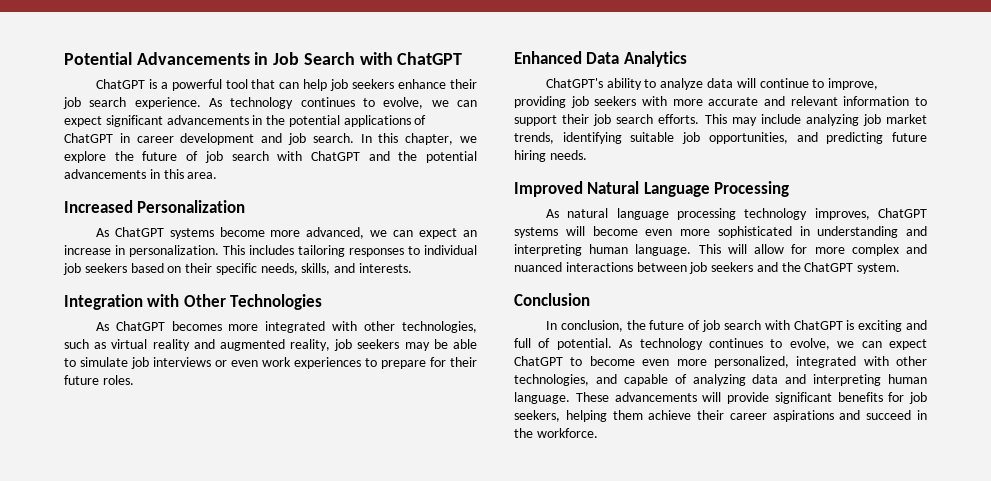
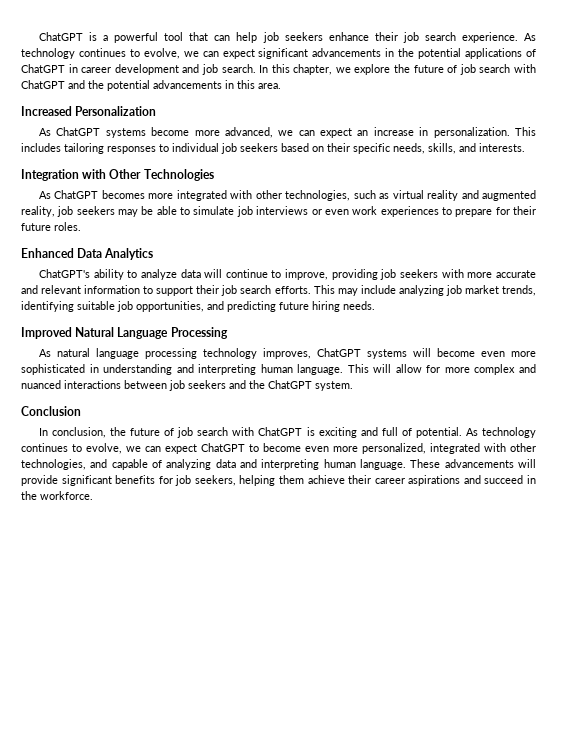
[64,52,463,65] Potential Advancements in Job Search with ChatGPT // -> (38, 36) none

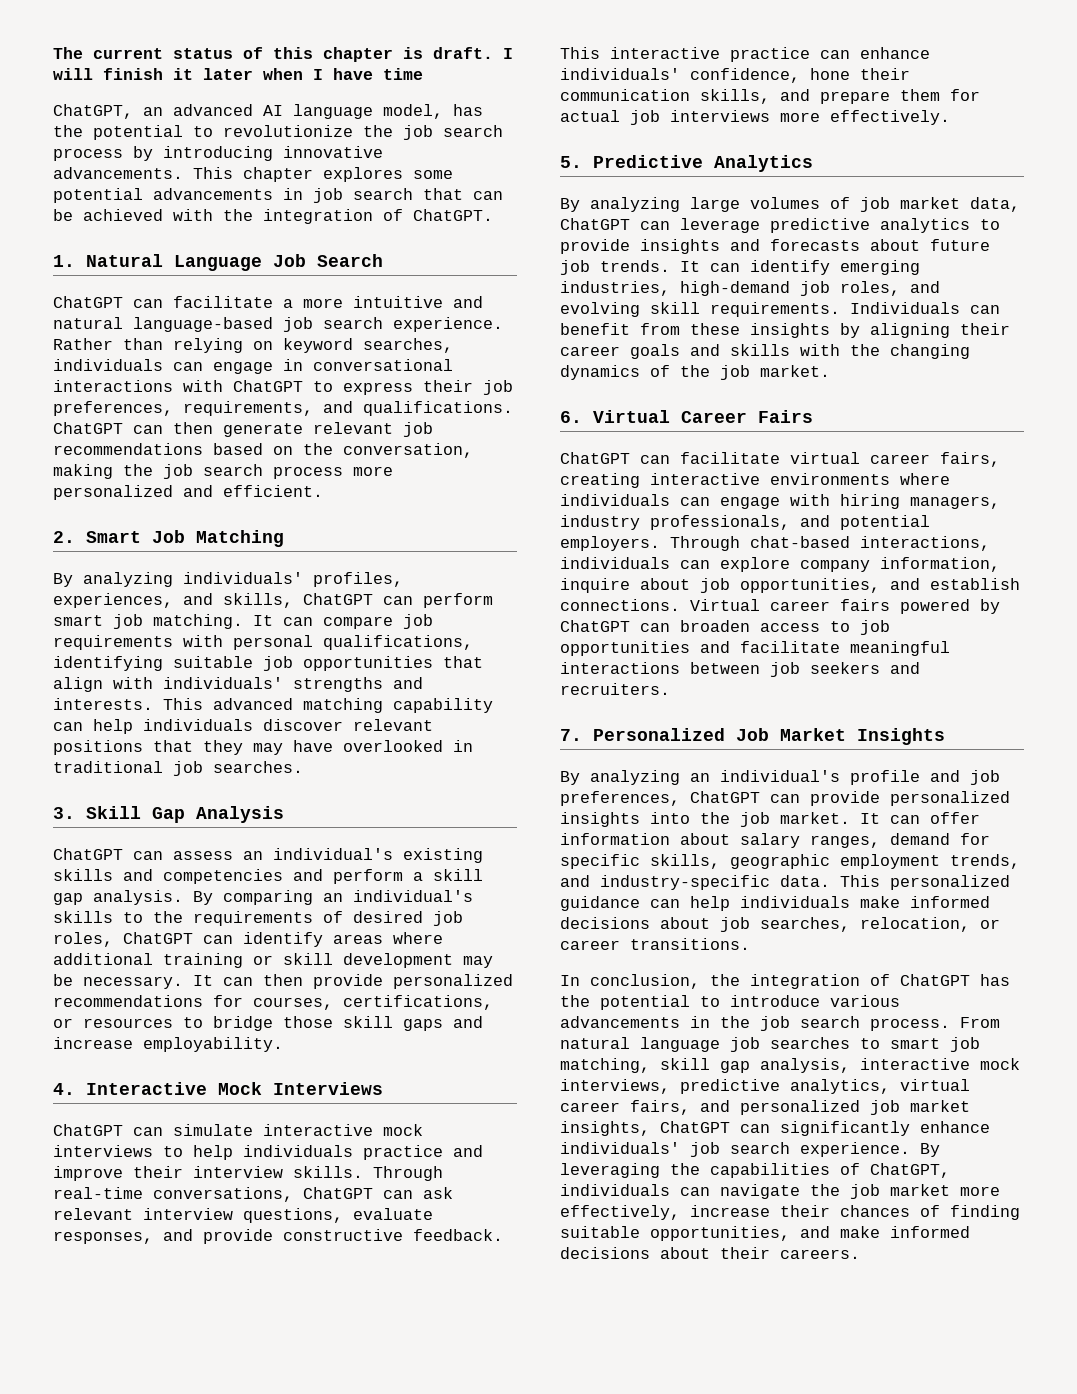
[38,32,537,43] [21,48,536,59] [21,64,536,75] [21,80,281,91] [21,106,157,116] [38,127,536,138] [21,143,525,154] [21,169,214,181] [38,190,536,201] [21,206,537,217] [21,222,81,231] [21,248,154,260] [38,269,537,280] [21,285,536,296] [21,301,375,312] [21,327,228,339] [38,348,537,359] [21,364,537,375] [21,380,61,389] ChatGPT is a powerful tool that can help job seekers enhance their job search experience. As technology continues to evolve, we can expect significant advancements in the potential applications of ChatGPT in career development and job search. In this chapter, we explore the future of job search with ChatGPT and the potential advancements in this area. // Increased Personalization // As ChatGPT systems become more advanced, we can expect an increase in personalization. This includes tailoring responses to individual job seekers based on their specific needs, skills, and interests. // Integration with Other Technologies // As ChatGPT becomes more integrated with other technologies, such as virtual reality and augmented reality, job seekers may be able to simulate job interviews or even work experiences to prepare for their future roles. // Enhanced Data Analytics // ChatGPT's ability to analyze data will continue to improve, providing job seekers with more accurate and relevant information to support their job search efforts. This may include analyzing job market trends, identifying suitable job opportunities, and predicting future hiring needs. // Improved Natural Language Processing // As natural language processing technology improves, ChatGPT systems will become even more sophisticated in understanding and interpreting human language. This will allow for more complex and nuanced -> [53,47,513,62] [53,68,423,80] [53,104,483,119] [53,125,503,140] [53,146,383,161] [53,167,453,182] [53,188,503,203] [53,209,493,224] [53,254,383,271] [53,296,483,308] [53,317,503,332] [53,338,453,353] [53,359,453,374] [53,380,513,395] [53,401,513,416] [53,422,433,437] [53,443,473,458] [53,464,393,479] [53,485,323,500] [53,530,284,547] [53,572,403,587] [53,593,493,608] [53,614,433,629] [53,635,473,650] [53,656,483,671] [53,677,423,692] [53,698,493,713] [53,719,433,734] [53,740,473,755] [53,761,303,776] [53,806,284,823] [53,848,483,863] [53,869,483,884] [53,890,473,905] [53,911,463,926] [53,932,443,947] [53,953,493,968] [53,974,513,989] [53,995,493,1010] [53,1016,483,1031] [53,1037,283,1052] [53,1082,383,1095] [53,1124,423,1136] [53,1145,483,1160] [53,1166,443,1181] [53,1187,453,1202] [53,1208,433,1223] [53,1229,503,1244] [560,47,930,62] [560,68,910,83] [560,89,980,104] [560,110,950,125] [560,155,813,172] [560,197,1020,212] [560,218,1000,233] [560,239,990,254] [560,260,920,275] [560,281,940,296] [560,302,1000,317] [560,323,1010,338] [560,344,970,359] [560,365,830,380] [560,410,813,423] [560,452,1000,467] [560,473,950,488] [560,494,1000,509] [560,515,930,530] [560,536,990,551] [560,557,1000,572] [560,578,1020,593] [560,599,1000,614] [560,620,890,635] [560,641,950,656] The current status of this chapter is draft. I will finish it later when I have time // ChatGPT, an advanced AI language model, has the potential to revolutionize the job search process by introducing innovative advancements. This chapter explores some potential advancements in job search that can be achieved with the integration of ChatGPT. // 1. Natural Language Job Search // ChatGPT can facilitate a more intuitive and natural language-based job search experience. Rather than relying on keyword searches, individuals can engage in conversational interactions with ChatGPT to express their job preferences, requirements, and qualifications. ChatGPT can then generate relevant job recommendations based on the conversation, making the job search process more personalized and efficient. // 2. Smart Job Matching // By analyzing individuals' profiles, experiences, and skills, ChatGPT can perform smart job matching. It can compare job requirements with personal qualifications, identifying suitable job opportunities that align with individuals' strengths and interests. This advanced matching capability can help individuals discover relevant positions that they may have overlooked in traditional job searches. // 3. Skill Gap Analysis // ChatGPT can assess an individual's existing skills and competencies and perform a skill gap analysis. By comparing an individual's skills to the requirements of desired job roles, ChatGPT can identify areas where additional training or skill development may be necessary. It can then provide personalized recommendations for courses, certifications, or resources to bridge those skill gaps and increase employability. // 4. Interactive Mock Interviews // ChatGPT can simulate interactive mock interviews to help individuals practice and improve their interview skills. Through real-time conversations, ChatGPT can ask relevant interview questions, evaluate responses, and provide constructive feedback. This interactive practice can enhance individuals' confidence, hone their communication skills, and prepare them for actual job interviews more effectively. // 5. Predictive Analytics // By analyzing large volumes of job market data, ChatGPT can leverage predictive analytics to provide insights and forecasts about future job trends. It can identify emerging industries, high-demand job roles, and evolving skill requirements. Individuals can benefit from these insights by aligning their career goals and skills with the changing dynamics of the job market. // 6. Virtual Career Fairs // ChatGPT can facilitate virtual career fairs, creating interactive environments where individuals can engage with hiring managers, industry professionals, and potential employers. Through chat-based interactions, individuals can explore company information, inquire about job opportunities, and establish connections. Virtual career fairs powered by ChatGPT can broaden access to job opportunities and facilitate meaningful
[249,380,353,391] [21,406,81,416] [38,427,536,438] [21,443,536,454] [21,459,536,470] [21,475,536,486] [21,491,93,500] the ChatGPT system. // Conclusion // In conclusion, the future of job search with ChatGPT is exciting and full of potential. As technology continues to evolve, we can expect ChatGPT to become even more personalized, integrated with other technologies, and capable of analyzing data and interpreting human language. These advancements will provide significant benefits for job seekers, helping them achieve their career aspirations and succeed in the workforce. -> [560,683,670,695] [560,728,945,745] [560,770,1000,785] [560,791,1010,806] [560,812,980,827] [560,833,990,848] [560,854,1020,869] [560,875,1010,890] [560,896,990,911] [560,917,1000,932] [560,938,750,950] [560,974,1010,989] [560,995,900,1010] [560,1016,1000,1031] [560,1037,980,1052] [560,1058,1020,1073] [560,1079,970,1094] [560,1100,970,1115] [560,1121,990,1136] [560,1142,940,1157] [560,1163,950,1178] [560,1184,1000,1199] [560,1205,1020,1220] [560,1226,970,1241] [560,1247,860,1259] recruiters. // 7. Personalized Job Market Insights // By analyzing an individual's profile and job preferences, ChatGPT can provide personalized insights into the job market. It can offer information about salary ranges, demand for specific skills, geographic employment trends, and industry-specific data. This personalized guidance can help individuals make informed decisions about job searches, relocation, or career transitions. // In conclusion, the integration of ChatGPT has the potential to introduce various advancements in the job search process. From natural language job searches to smart job matching, skill gap analysis, interactive mock interviews, predictive analytics, virtual career fairs, and personalized job market insights, ChatGPT can significantly enhance individuals' job search experience. By leveraging the capabilities of ChatGPT, individuals can navigate the job market more effectively, increase their chances of finding suitable opportunities, and make informed decisions about their careers.

